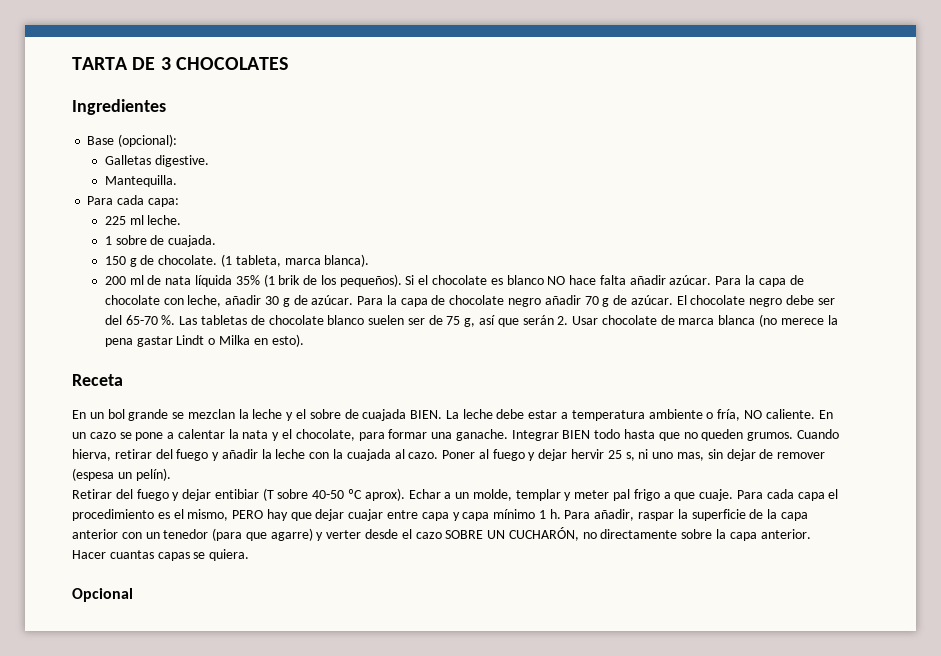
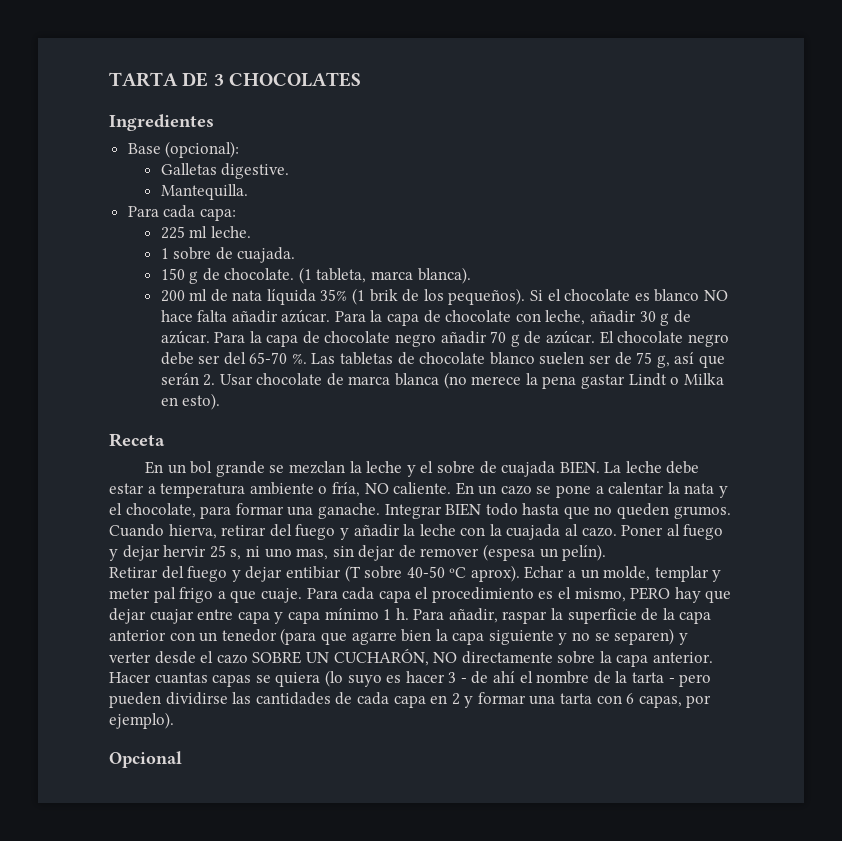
[270,528,313,541] agarre) -> [351,628,675,645] agarre bien la capa siguiente y no se separen)
[582,532,597,539] no -> [433,652,458,663] NO
[209,549,250,561] quiera. -> [275,670,712,687] [109,692,712,708] [109,712,174,729] quiera (lo suyo es hacer 3 - de ahí el nombre de la tarta - pero pueden dividirse las cantidades de cada capa en 2 y formar una tarta con 6 capas, por ejemplo).

